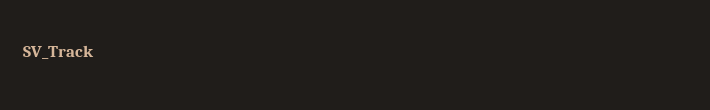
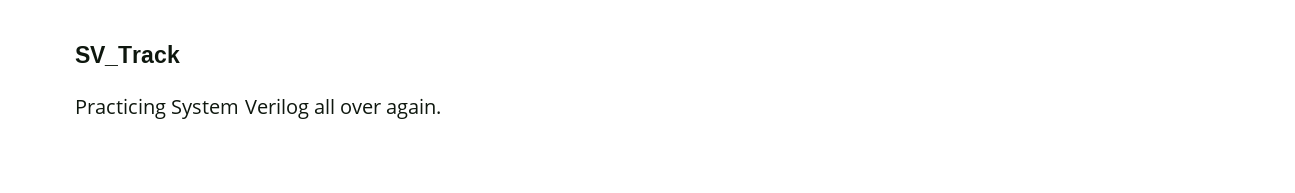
(94, 52) none -> [75,98,442,119] // Practicing System Verilog all over again.

